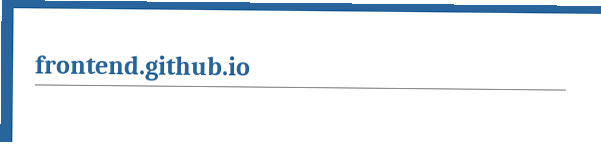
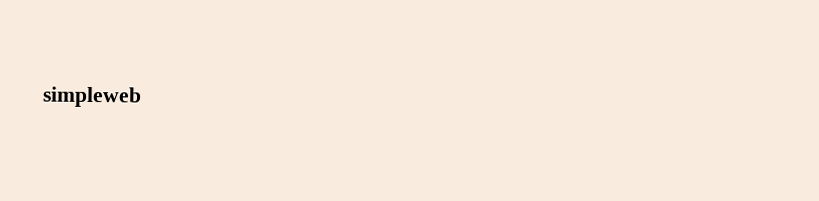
[34,54,251,82] frontend.github.io -> [42,86,142,108] simpleweb

